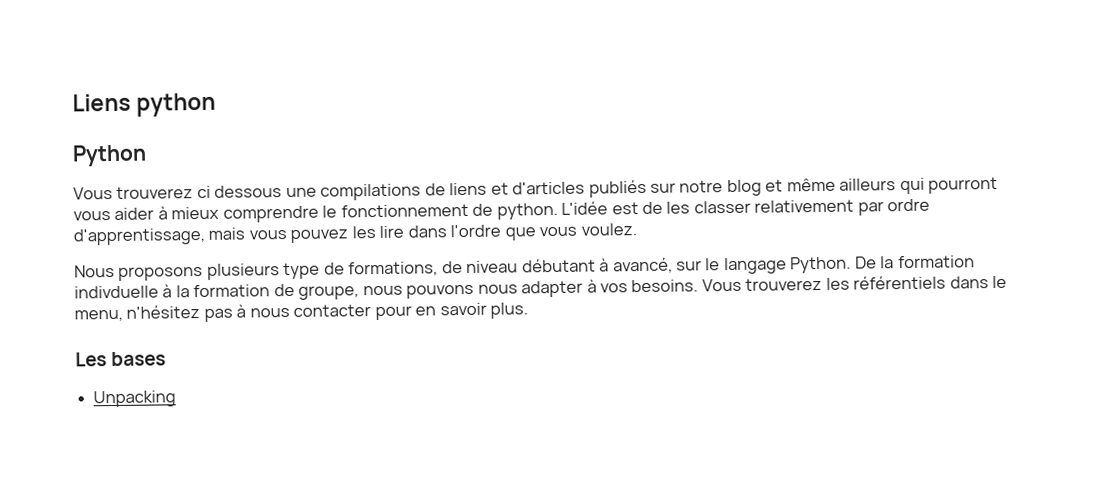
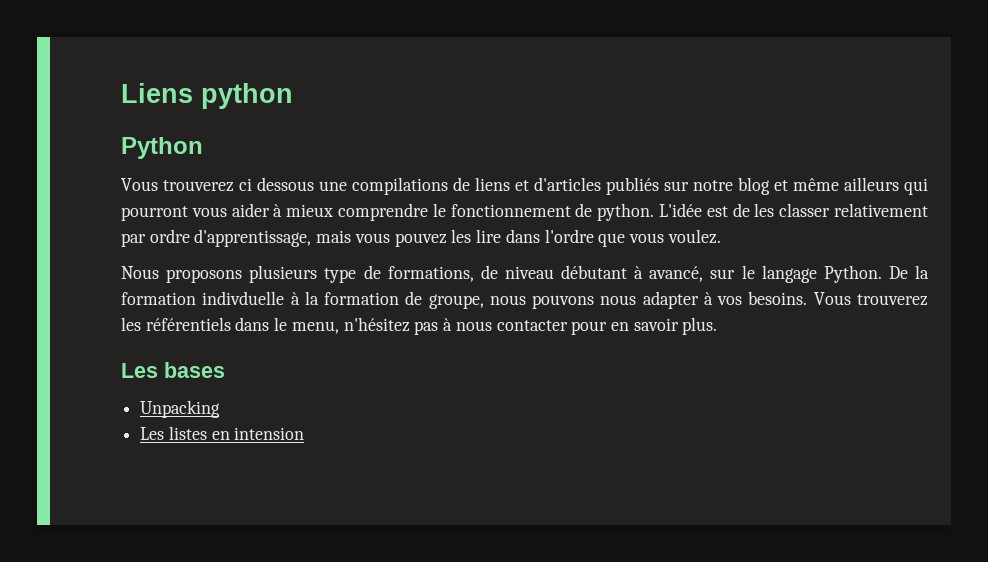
(177, 399) none -> [140,426,305,440] // Les listes en intension

